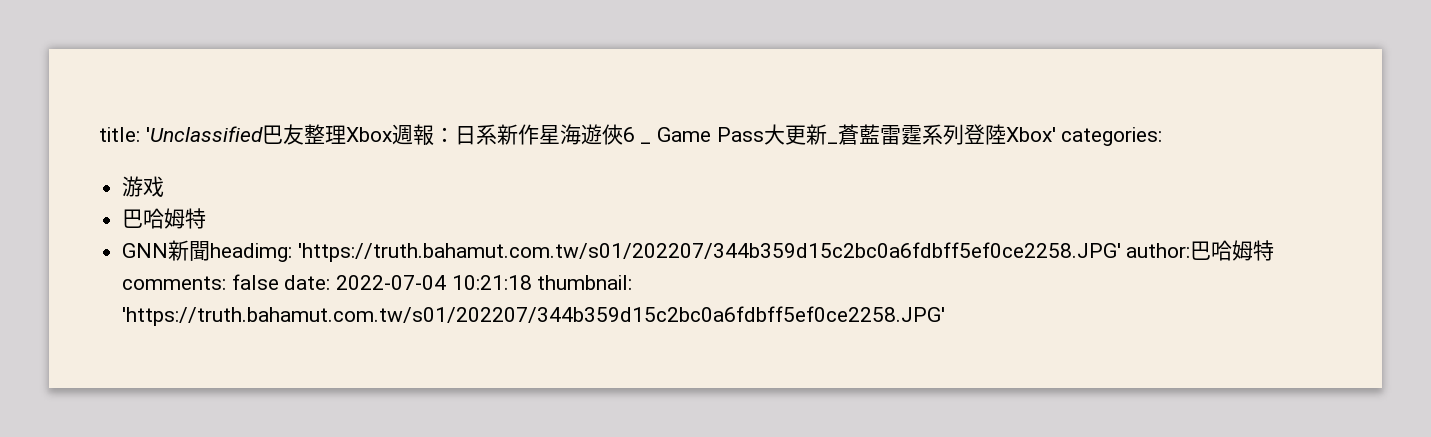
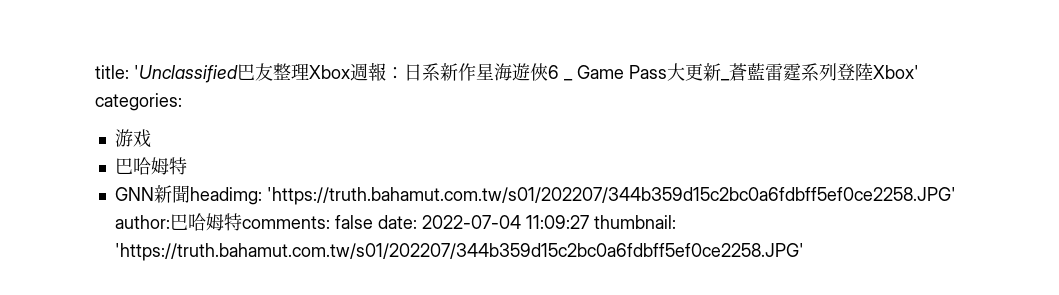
[451,275,532,290] 10:21:18 -> [525,215,589,229] 11:09:27

